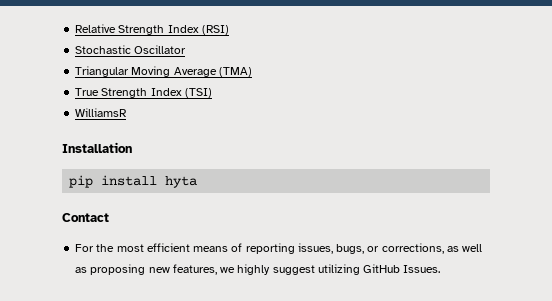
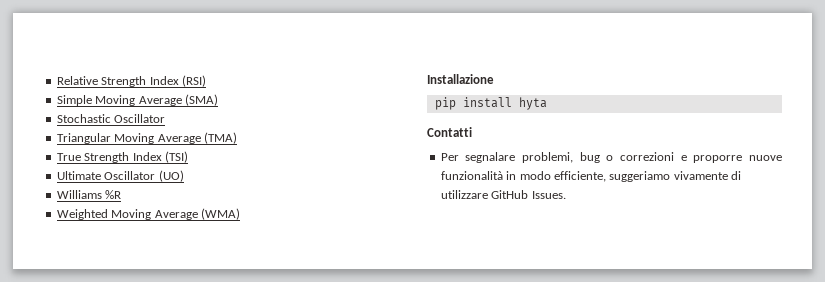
(229, 30) none -> [56,94,218,106] // Simple Moving Average (SMA)
[75,108,128,117] [62,142,132,153] [69,175,198,188] [62,213,109,222] [75,243,483,254] [75,264,360,275] WilliamsR // Installation // pip install hyta // Contact // For the most efficient means of reporting issues, bugs, or corrections, as well as proposing new features, we highly suggest utilizing -> [56,170,184,182] [56,190,122,199] [56,208,240,220] [427,74,494,84] [434,97,547,110] [427,127,472,137] [440,152,782,163] [440,171,741,182] [440,190,488,199] Ultimate Oscillator (UO) // Williams %R // Weighted Moving Average (WMA) // Installazione // pip install hyta // Contatti // Per segnalare problemi, bug o correzioni e proporre nuove funzionalità in modo efficiente, suggeriamo vivamente di utilizzare

